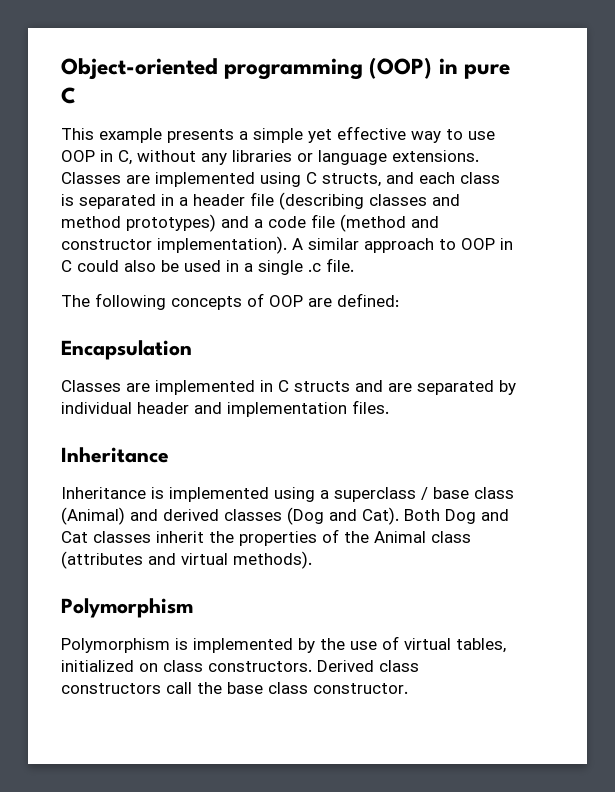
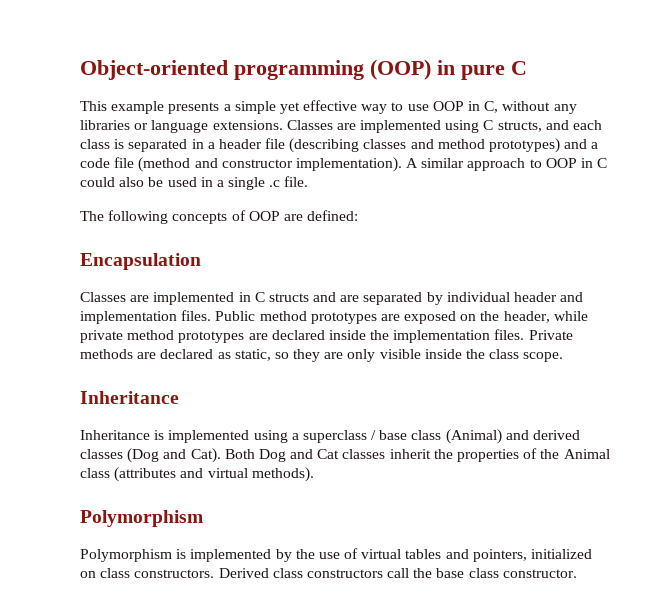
(389, 407) none -> [215,311,588,324] [80,329,573,343] [80,349,564,362] Public method prototypes are exposed on the header, while private method prototypes are declared inside the implementation files. Private methods are declared as static, so they are only visible inside the class scope.
[456,638,506,653] tables, -> [405,549,527,562] tables and pointers,

